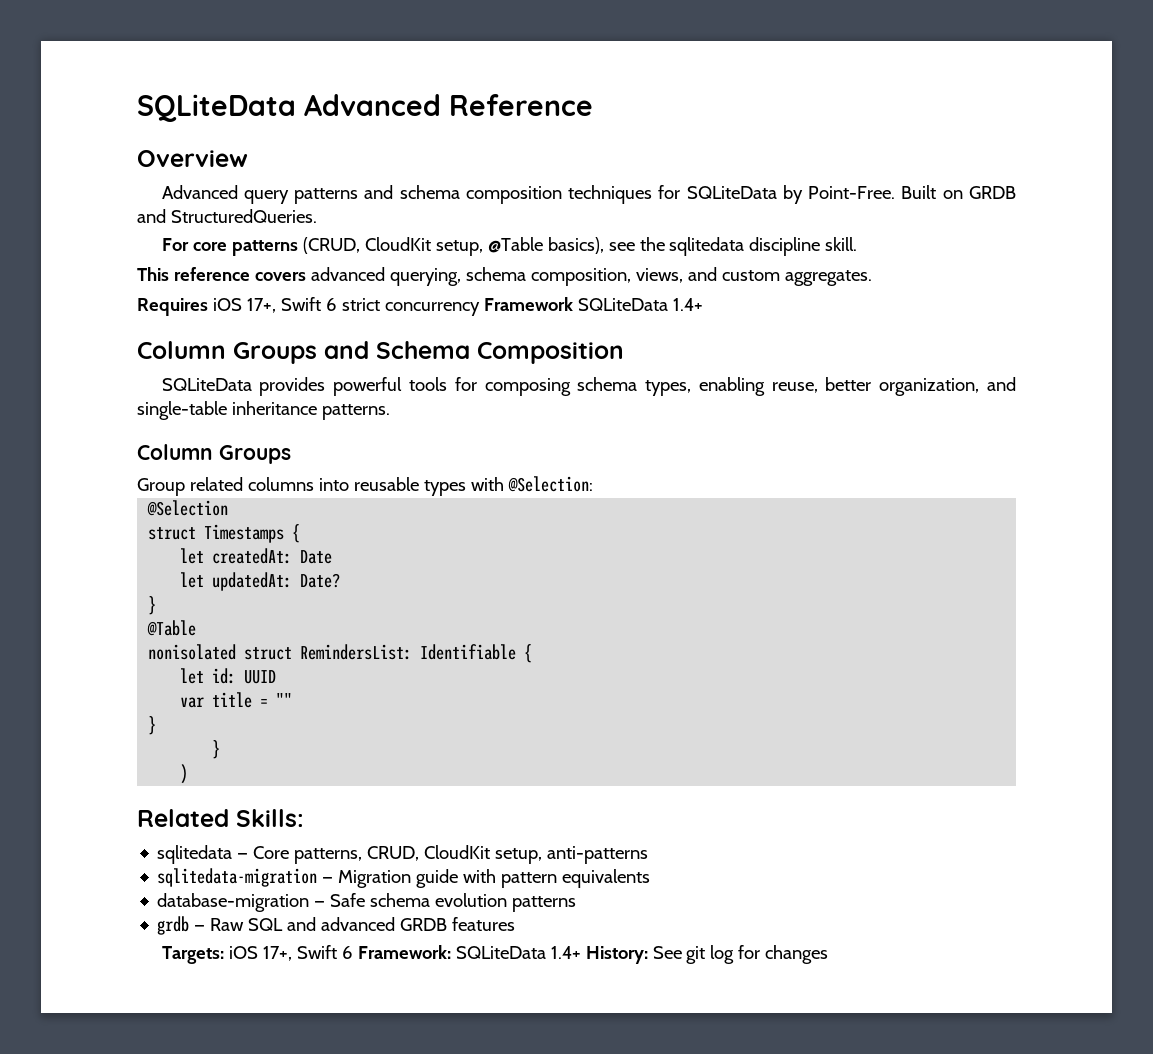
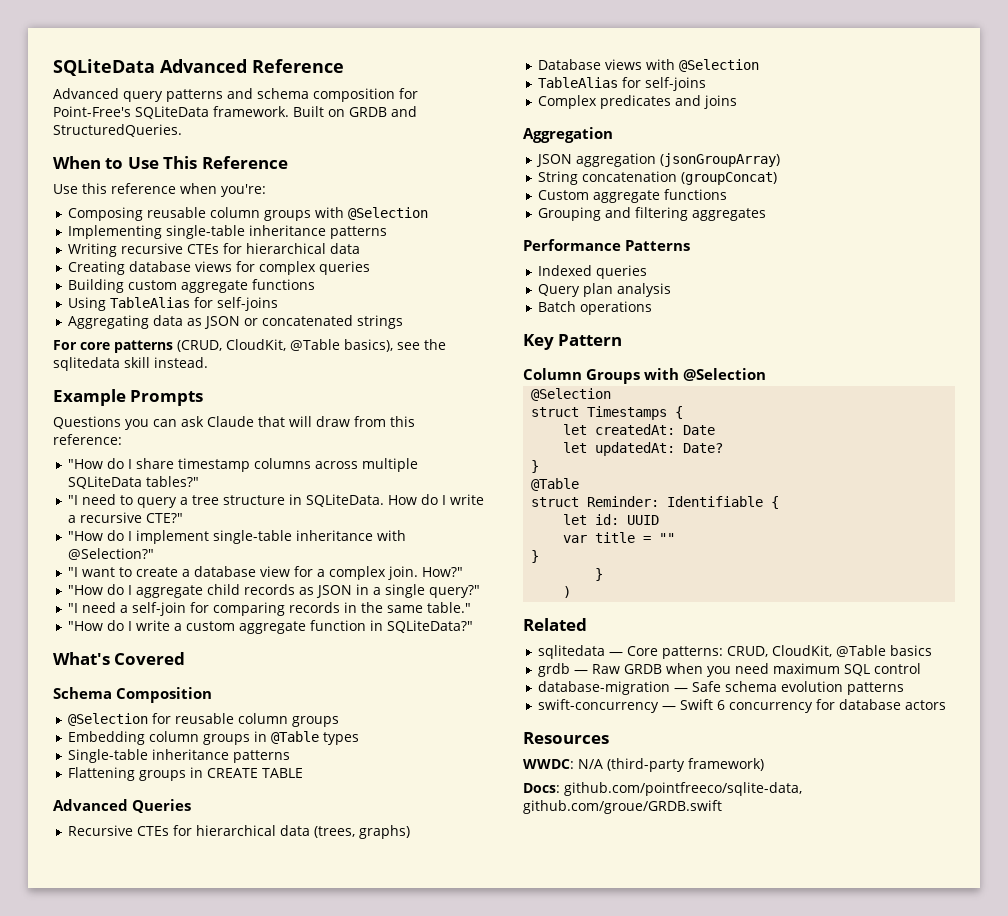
[137,150,248,167] // Overview -> (344, 66) none
[568,185,896,204] techniques for SQLiteData by Point-Free. -> [399,88,418,99] [53,106,289,119] for Point-Free's SQLiteData framework.
(317, 216) none -> [53,156,288,169] [53,183,266,197] [68,207,429,221] [68,225,388,239] [68,243,361,257] [68,261,371,275] [68,279,316,293] [68,297,279,311] [68,315,404,329] // When to Use This Reference // Use this reference when you're: // Composing reusable column groups with @Selection // Implementing single-table inheritance patterns // Writing recursive CTEs for hierarchical data // Creating database views for complex queries // Building custom aggregate functions // Using TableAlias for self-joins // Aggregating data as JSON or concatenated strings
[364,237,483,256] CloudKit setup, -> [226,339,286,351] CloudKit,
[749,237,858,256] [137,267,872,286] [137,297,703,316] [137,341,624,364] [161,377,1016,396] [137,401,390,420] [137,444,291,464] [137,476,593,496] discipline skill. // This reference covers advanced querying, schema composition, views, and custom aggregates. // Requires iOS 17+, Swift 6 strict concurrency Framework SQLiteData 1.4+ // Column Groups and Schema Composition // SQLiteData provides powerful tools for composing schema types, enabling reuse, better organization, and single-table inheritance patterns. // Column Groups // Group related columns into reusable types with @Selection: -> [124,357,208,368] [53,389,204,406] [53,416,415,430] [53,434,122,445] [68,458,419,472] [68,476,200,489] [68,494,485,508] [68,512,184,523] [68,530,407,544] [68,548,155,560] [68,566,464,580] [68,584,481,598] [68,602,472,616] [68,620,474,634] [53,652,186,665] [53,687,213,703] [68,713,340,727] [68,731,360,745] [68,749,291,763] [68,767,304,781] [53,799,192,813] [68,825,411,839] [538,59,760,72] [538,77,707,91] [538,95,738,109] [523,127,613,143] [536,153,781,167] [538,171,778,185] [538,189,728,203] [538,207,767,221] [523,239,691,251] [538,265,648,279] [538,283,672,297] [538,301,653,315] [523,334,623,350] [523,368,767,384] skill instead. // Example Prompts // Questions you can ask Claude that will draw from this reference: // "How do I share timestamp columns across multiple SQLiteData tables?" // "I need to query a tree structure in SQLiteData. How do I write a recursive CTE?" // "How do I implement single-table inheritance with @Selection?" // "I want to create a database view for a complex join. How?" // "How do I aggregate child records as JSON in a single query?" // "I need a self-join for comparing records in the same table." // "How do I write a custom aggregate function in SQLiteData?" // What's Covered // Schema Composition // @Selection for reusable column groups // Embedding column groups in @Table types // Single-table inheritance patterns // Flattening groups in CREATE TABLE // Advanced Queries // Recursive CTEs for hierarchical data (trees, graphs) // Database views with @Selection // TableAlias for self-joins // Complex predicates and joins // Aggregation // JSON aggregation (jsonGroupArray) // String concatenation (groupConcat) // Custom aggregate functions // Grouping and filtering aggregates // Performance Patterns // Indexed queries // Query plan analysis // Batch operations // Key Pattern // Column Groups with @Selection
[148,644,413,660] nonisolated struct RemindersList: -> [531,496,660,507] struct Reminder:
[236,809,304,827] Skills: -> (587, 624) none
[294,845,649,864] [157,868,651,888] patterns, CRUD, CloudKit setup, anti-patterns // sqlitedata-migration — Migration guide with pattern equivalents -> [662,645,933,659] [538,663,922,677] patterns: CRUD, CloudKit, @Table basics // grdb — Raw GRDB when you need maximum SQL control
[157,916,516,935] [161,945,829,964] grdb — Raw SQL and advanced GRDB features // Targets: iOS 17+, Swift 6 Framework: SQLiteData 1.4+ History: See git log for changes -> [538,699,947,713] [523,732,609,744] [523,758,764,772] [523,782,802,796] [523,800,722,814] swift-concurrency — Swift 6 concurrency for database actors // Resources // WWDC: N/A (third-party framework) // Docs: github.com/pointfreeco/sqlite-data, github.com/groue/GRDB.swift

